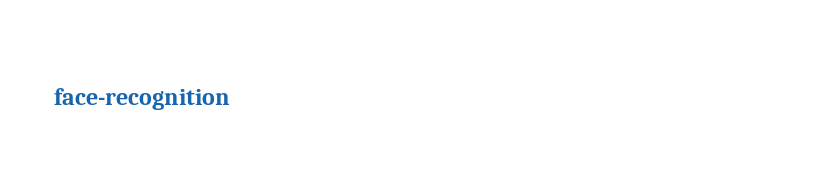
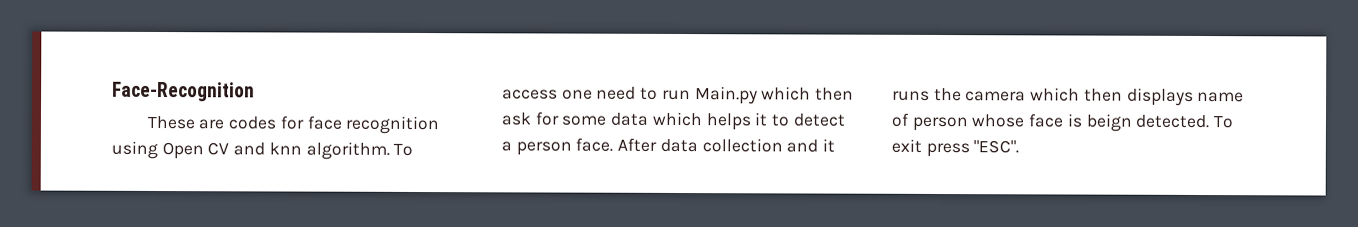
[54,88,230,110] face-recognition -> [112,81,255,102] [146,115,440,135] [111,140,414,160] [502,86,855,105] [501,111,846,131] [501,137,836,156] [892,87,1245,106] [891,112,1234,132] [891,138,1020,158] Face-Recognition // These are codes for face recognition using Open CV and knn algorithm. To access one need to run Main.py which then ask for some data which helps it to detect a person face. After data collection and it runs the camera which then displays name of person whose face is beign detected. To exit press "ESC".

